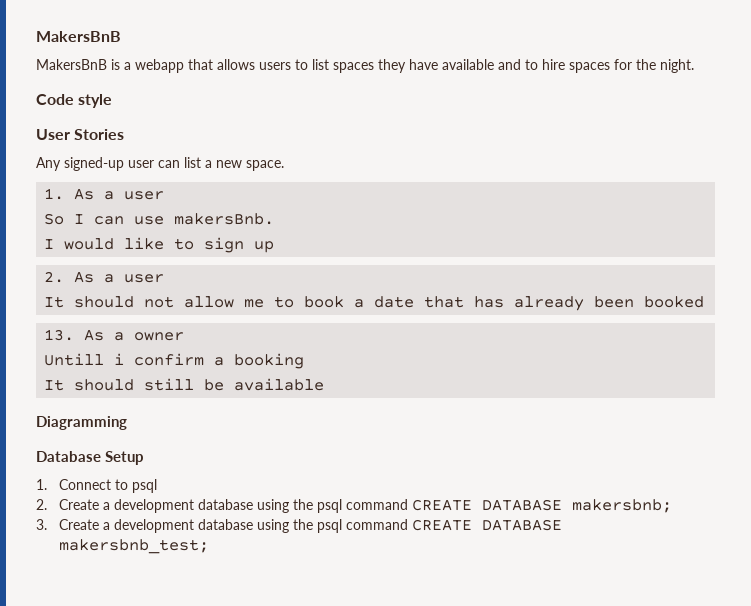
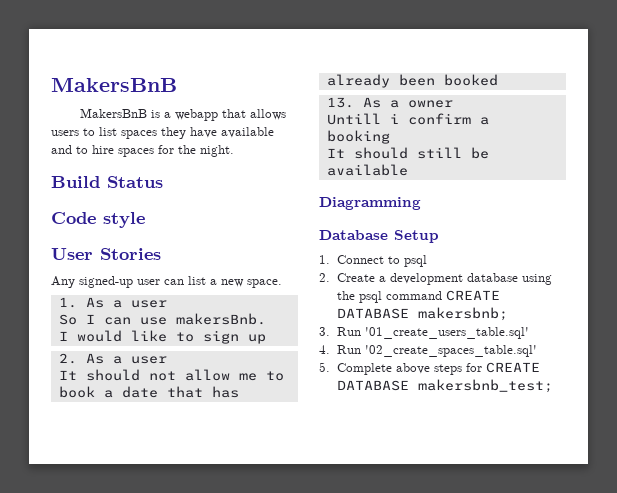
(694, 66) none -> [51,176,163,188] // Build Status
[59,519,409,533] Create a development database using the psql command -> [336,327,529,339] [319,345,537,357] [319,362,482,375] Run '01_create_users_table.sql' // 4. Run '02_create_spaces_table.sql' // 5. Complete above steps for

